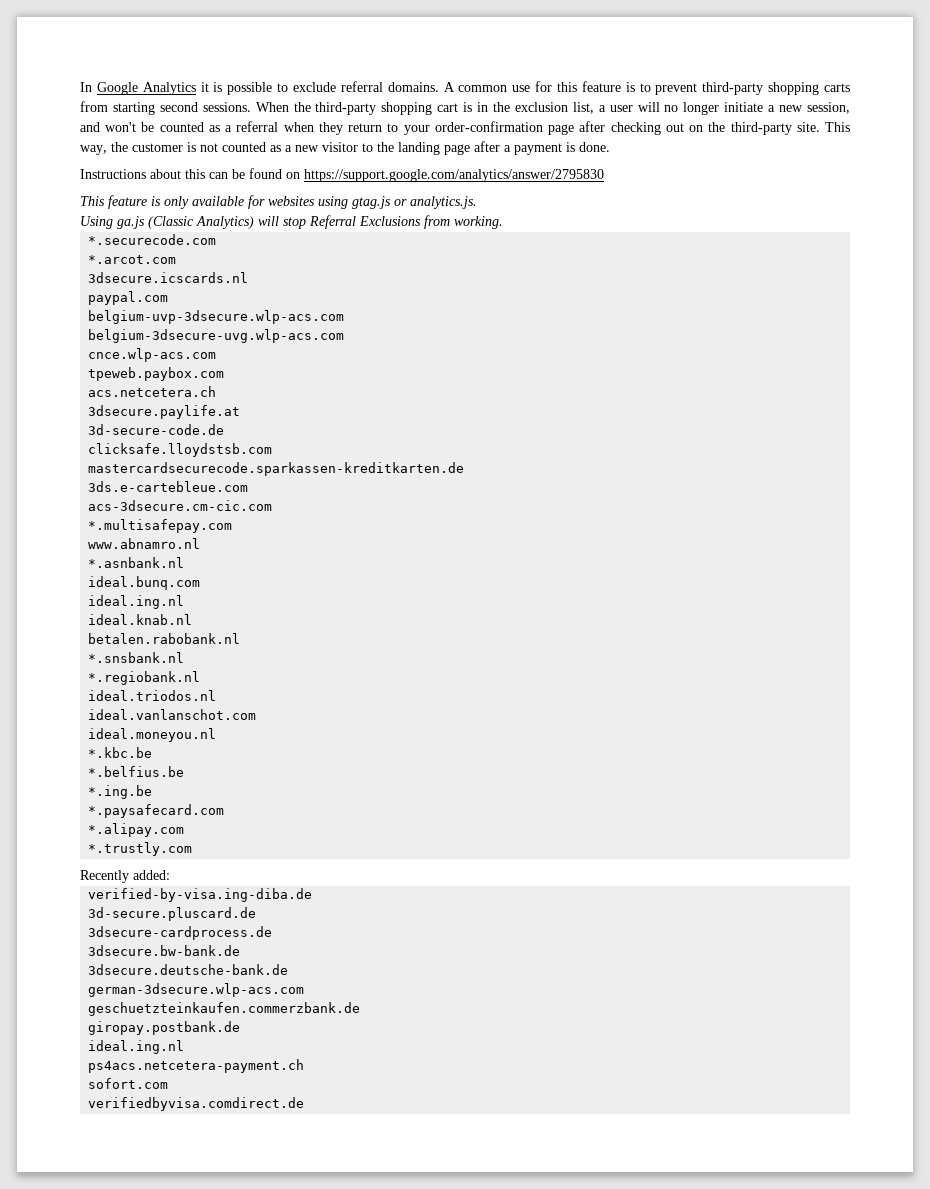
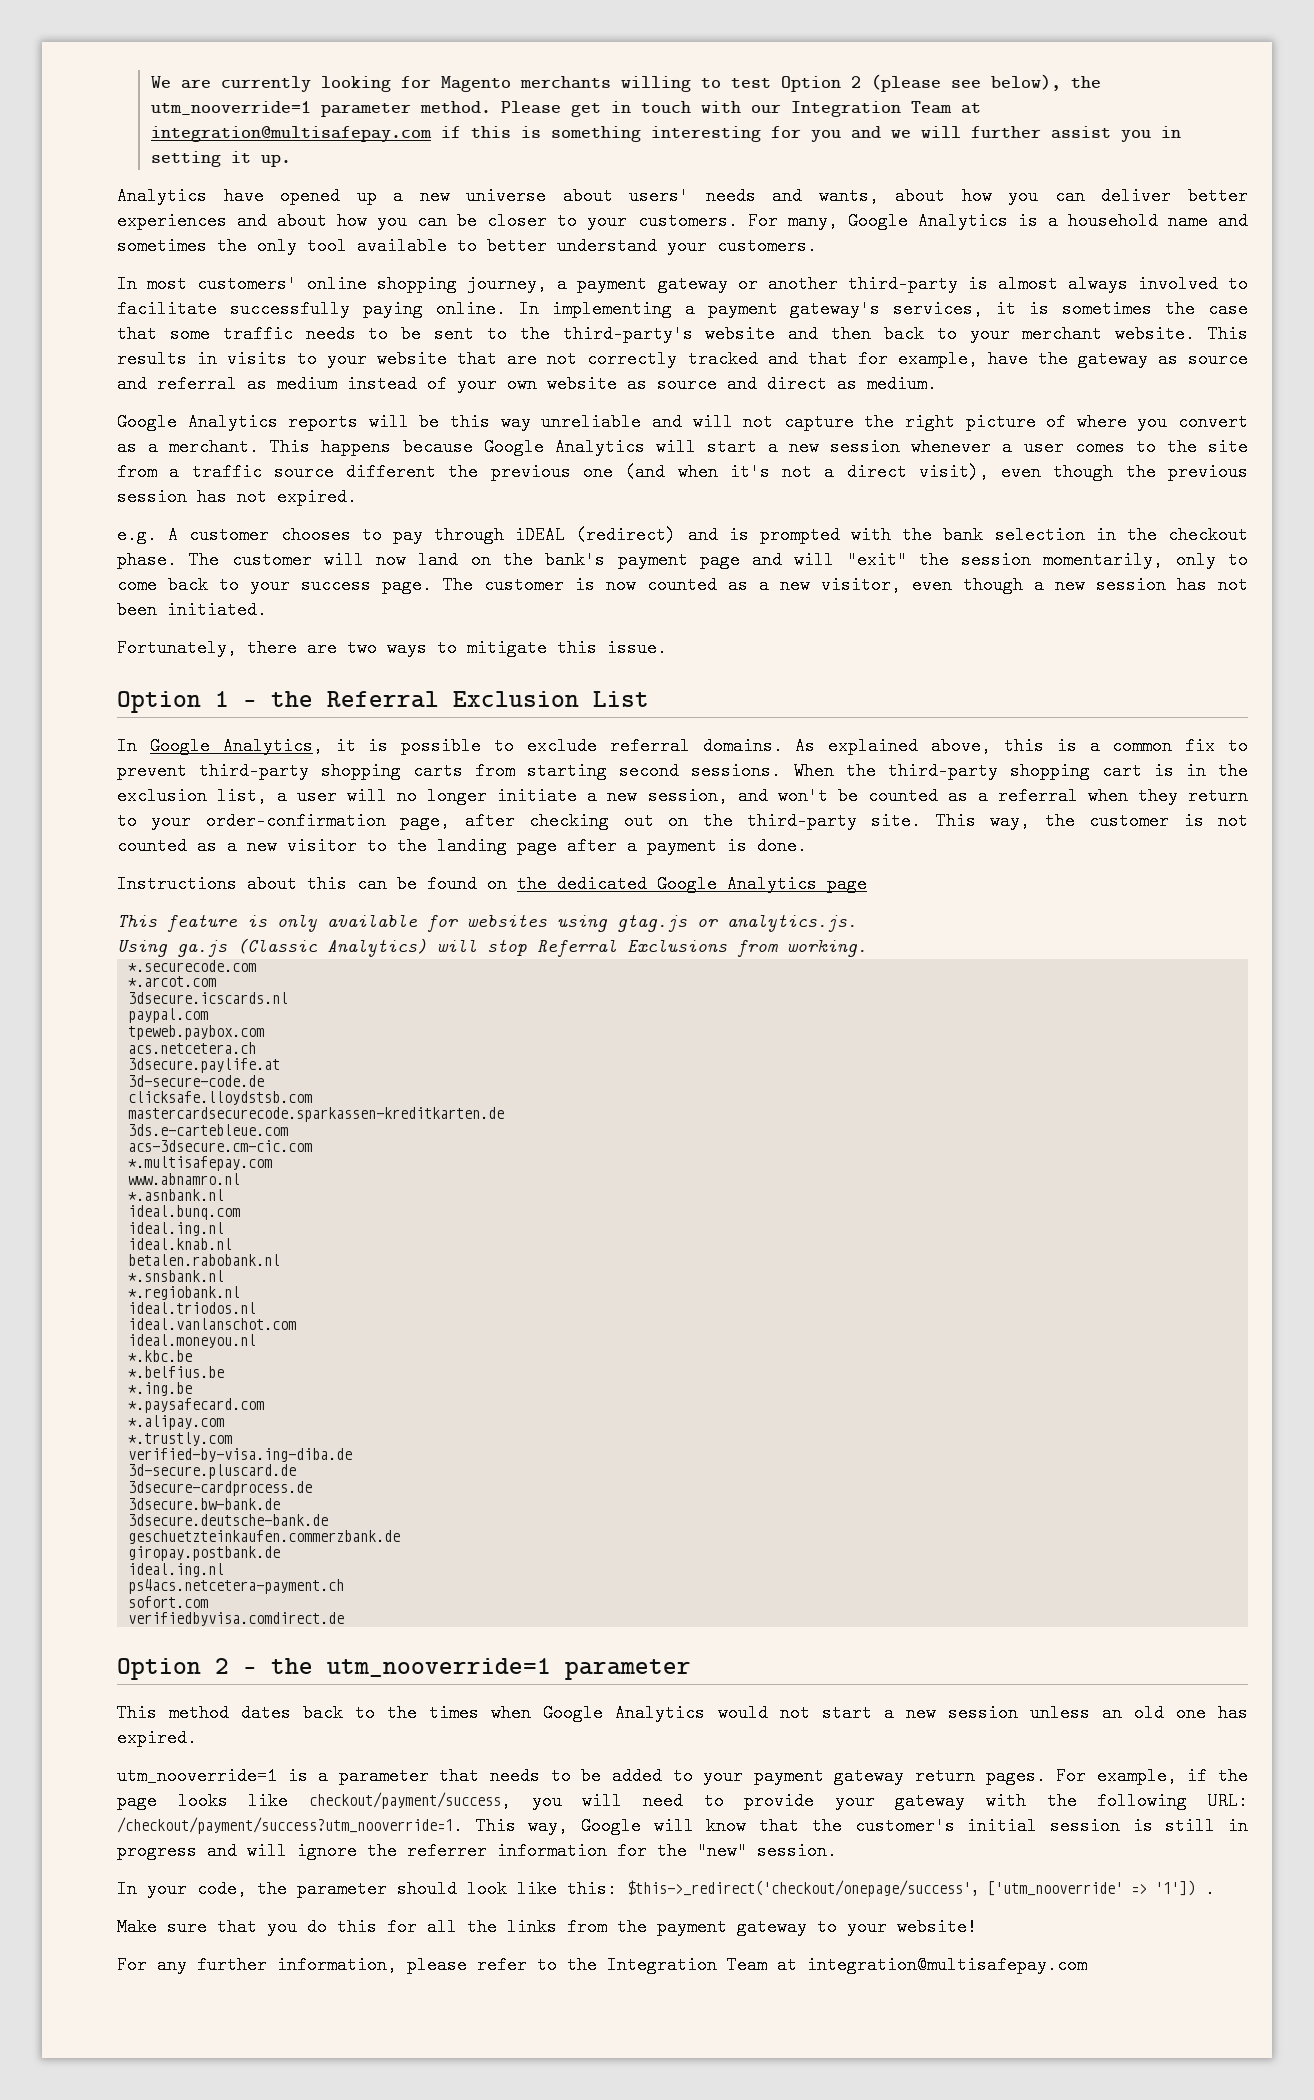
(80, 87) none -> [150,74,1101,92] [150,101,981,117] [150,126,1181,142] [150,151,291,167] [117,187,1248,205] [117,212,1248,230] [117,237,817,255] [117,275,1248,293] [117,300,1248,318] [117,325,1249,343] [117,350,1248,368] [117,375,937,393] [117,413,1248,431] [117,438,1248,456] [117,463,1249,481] [117,488,357,506] [117,526,1248,544] [117,551,1249,569] [117,576,1248,594] [117,601,267,619] [117,639,667,657] [117,691,649,713] We are currently looking for Magento merchants willing to test Option 2 (please see below), the utm_nooverride=1 parameter method. Please get in touch with our Integration Team at integration@multisafepay.com if this is something interesting for you and we will further assist you in setting it up. // Analytics have opened up a new universe about users' needs and wants, about how you can deliver better experiences and about how you can be closer to your customers. For many, Google Analytics is a household name and sometimes the only tool available to better understand your customers. // In most customers' online shopping journey, a payment gateway or another third-party is almost always involved to facilitate successfully paying online. In implementing a payment gateway's services, it is sometimes the case that some traffic needs to be sent to the third-party's website and then back to your merchant website. This results in visits to your website that are not correctly tracked and that for example, have the gateway as source and referral as medium instead of your own website as source and direct as medium. // Google Analytics reports will be this way unreliable and will not capture the right picture of where you convert as a merchant. This happens because Google Analytics will start a new session whenever a user comes to the site from a traffic source different the previous one (and when it's not a direct visit), even though the previous session has not expired. // e.g. A customer chooses to pay through iDEAL (redirect) and is prompted with the bank selection in the checkout phase. The customer will now land on the bank's payment page and will "exit" the session momentarily, only to come back to your success page. The customer is now counted as a new visitor, even though a new session has not been initiated. // Fortunately, there are two ways to mitigate this issue. // Option 1 - the Referral Exclusion List //
[142,82,196,95] Analytics -> [222,737,323,755] Analytics,
[443,81,635,92] A common use for this feature is -> [795,737,1216,755] As explained above, this is a common fix
[548,124,575,135] page -> [400,812,451,830] page,
[304,169,604,182] https://support.google.com/analytics/answer/2795830 -> [517,875,867,893] the dedicated Google Analytics page
[88,310,345,324] [88,329,345,343] [88,348,217,362] // belgium-uvp-3dsecure.wlp-acs.com // belgium-3dsecure-uvg.wlp-acs.com // cnce.wlp-acs.com -> (209, 1015) none
[80,870,170,883] // Recently added: -> (233, 1439) none
[88,983,305,997] // german-3dsecure.wlp-acs.com -> (329, 1520) none
(305, 1104) none -> [117,1658,691,1680] [117,1704,1248,1722] [117,1729,197,1747] [117,1767,1248,1785] [117,1792,1248,1810] [117,1817,1249,1835] [117,1842,837,1860] [117,1880,1215,1898] [117,1918,977,1936] [117,1956,1087,1974] // Option 2 - the utm_nooverride=1 parameter // This method dates back to the times when Google Analytics would not start a new session unless an old one has expired. // utm_nooverride=1 is a parameter that needs to be added to your payment gateway return pages. For example, if the page looks like checkout/payment/success, you will need to provide your gateway with the following URL: /checkout/payment/success?utm_nooverride=1. This way, Google will know that the customer's initial session is still in progress and will ignore the referrer information for the "new" session. // In your code, the parameter should look like this: $this->_redirect('checkout/onepage/success', ['utm_nooverride' => '1']) . // Make sure that you do this for all the links from the payment gateway to your website! // For any further information, please refer to the Integration Team at integration@multisafepay.com

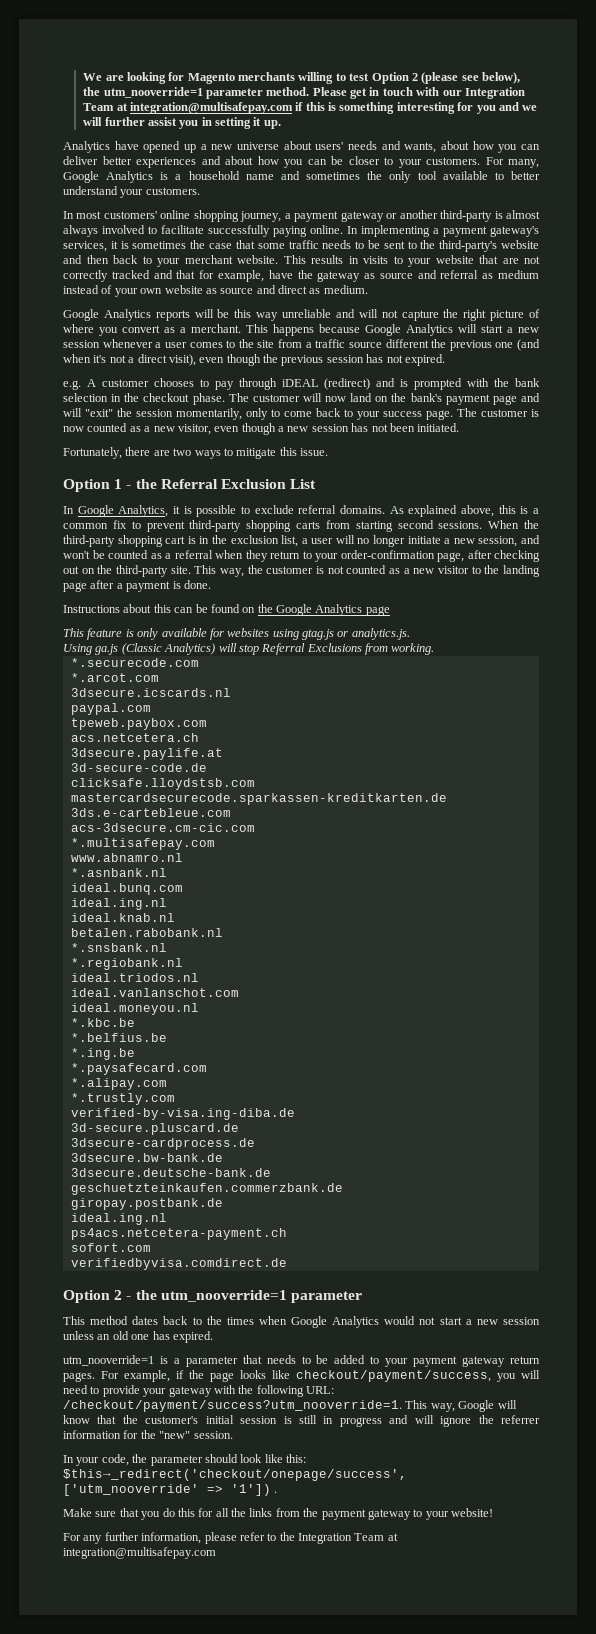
[220,76,311,92] currently -> (124, 78) none
[557,875,647,893] dedicated -> (273, 608) none
[627,1880,979,1897] $this->_redirect('checkout/onepage/success', -> [63,1469,407,1481] $this→_redirect('checkout/onepage/success',

